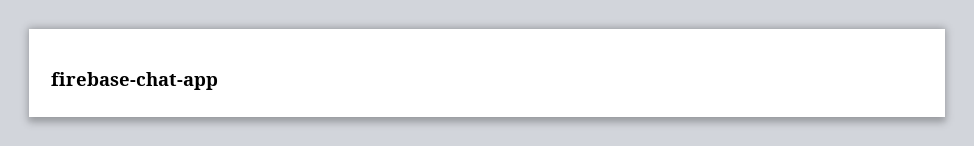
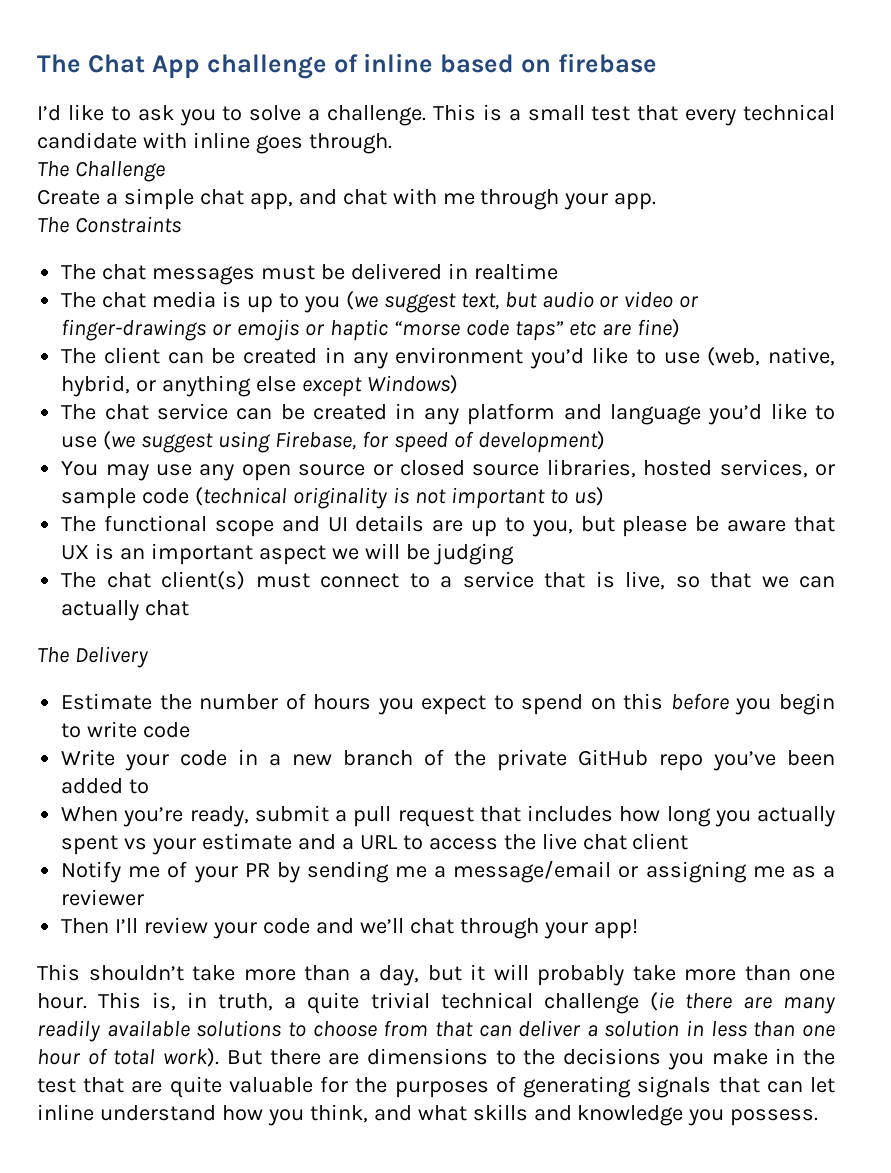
[51,72,218,90] firebase-chat-app -> [37,53,658,79] [37,104,835,126] [37,132,392,154] [37,161,165,182] [37,188,657,210] [37,216,181,233] [61,263,558,285] [61,291,700,313] [61,319,680,341] [61,347,835,369] [61,375,458,397] [61,403,835,425] [61,431,605,453] [61,459,835,481] [61,487,604,509] [61,515,836,537] [61,543,514,565] [61,571,835,590] [61,600,190,621] [37,646,149,668] [61,693,836,715] [61,721,191,738] [61,749,835,771] [61,778,150,794] [61,805,836,827] [61,833,689,855] [61,860,835,883] [61,889,145,906] [61,917,638,939] [37,964,835,986] [37,992,837,1014] [37,1020,835,1042] [37,1048,835,1070] [37,1076,836,1098] [37,1104,819,1126] The Chat App challenge of inline based on firebase // I’d like to ask you to solve a challenge. This is a small test that every technical candidate with inline goes through. // The Challenge // Create a simple chat app, and chat with me through your app. // The Constraints // The chat messages must be delivered in realtime // The chat media is up to you (we suggest text, but audio or video or finger-drawings or emojis or haptic “morse code taps” etc are fine) // The client can be created in any environment you’d like to use (web, native, hybrid, or anything else except Windows) // The chat service can be created in any platform and language you’d like to use (we suggest using Firebase, for speed of development) // You may use any open source or closed source libraries, hosted services, or sample code (technical originality is not important to us) // The functional scope and UI details are up to you, but please be aware that UX is an important aspect we will be judging // The chat client(s) must connect to a service that is live, so that we can actually chat // The Delivery // Estimate the number of hours you expect to spend on this before you begin to write code // Write your code in a new branch of the private GitHub repo you’ve been added to // When you’re ready, submit a pull request that includes how long you actually spent vs your estimate and a URL to access the live chat client // Notify me of your PR by sending me a message/email or assigning me as a reviewer // Then I’ll review your code and we’ll chat through your app! // This shouldn’t take more than a day, but it will probably take more than one hour. This is, in truth, a quite trivial technical challenge (ie there are many readily available solutions to choose from that can deliver a solution in less than one hour of total work). But there are dimensions to the decisions you make in the test that are quite valuable for the purposes of generating signals that can let inline understand how you think, and what skills and knowledge you possess.

